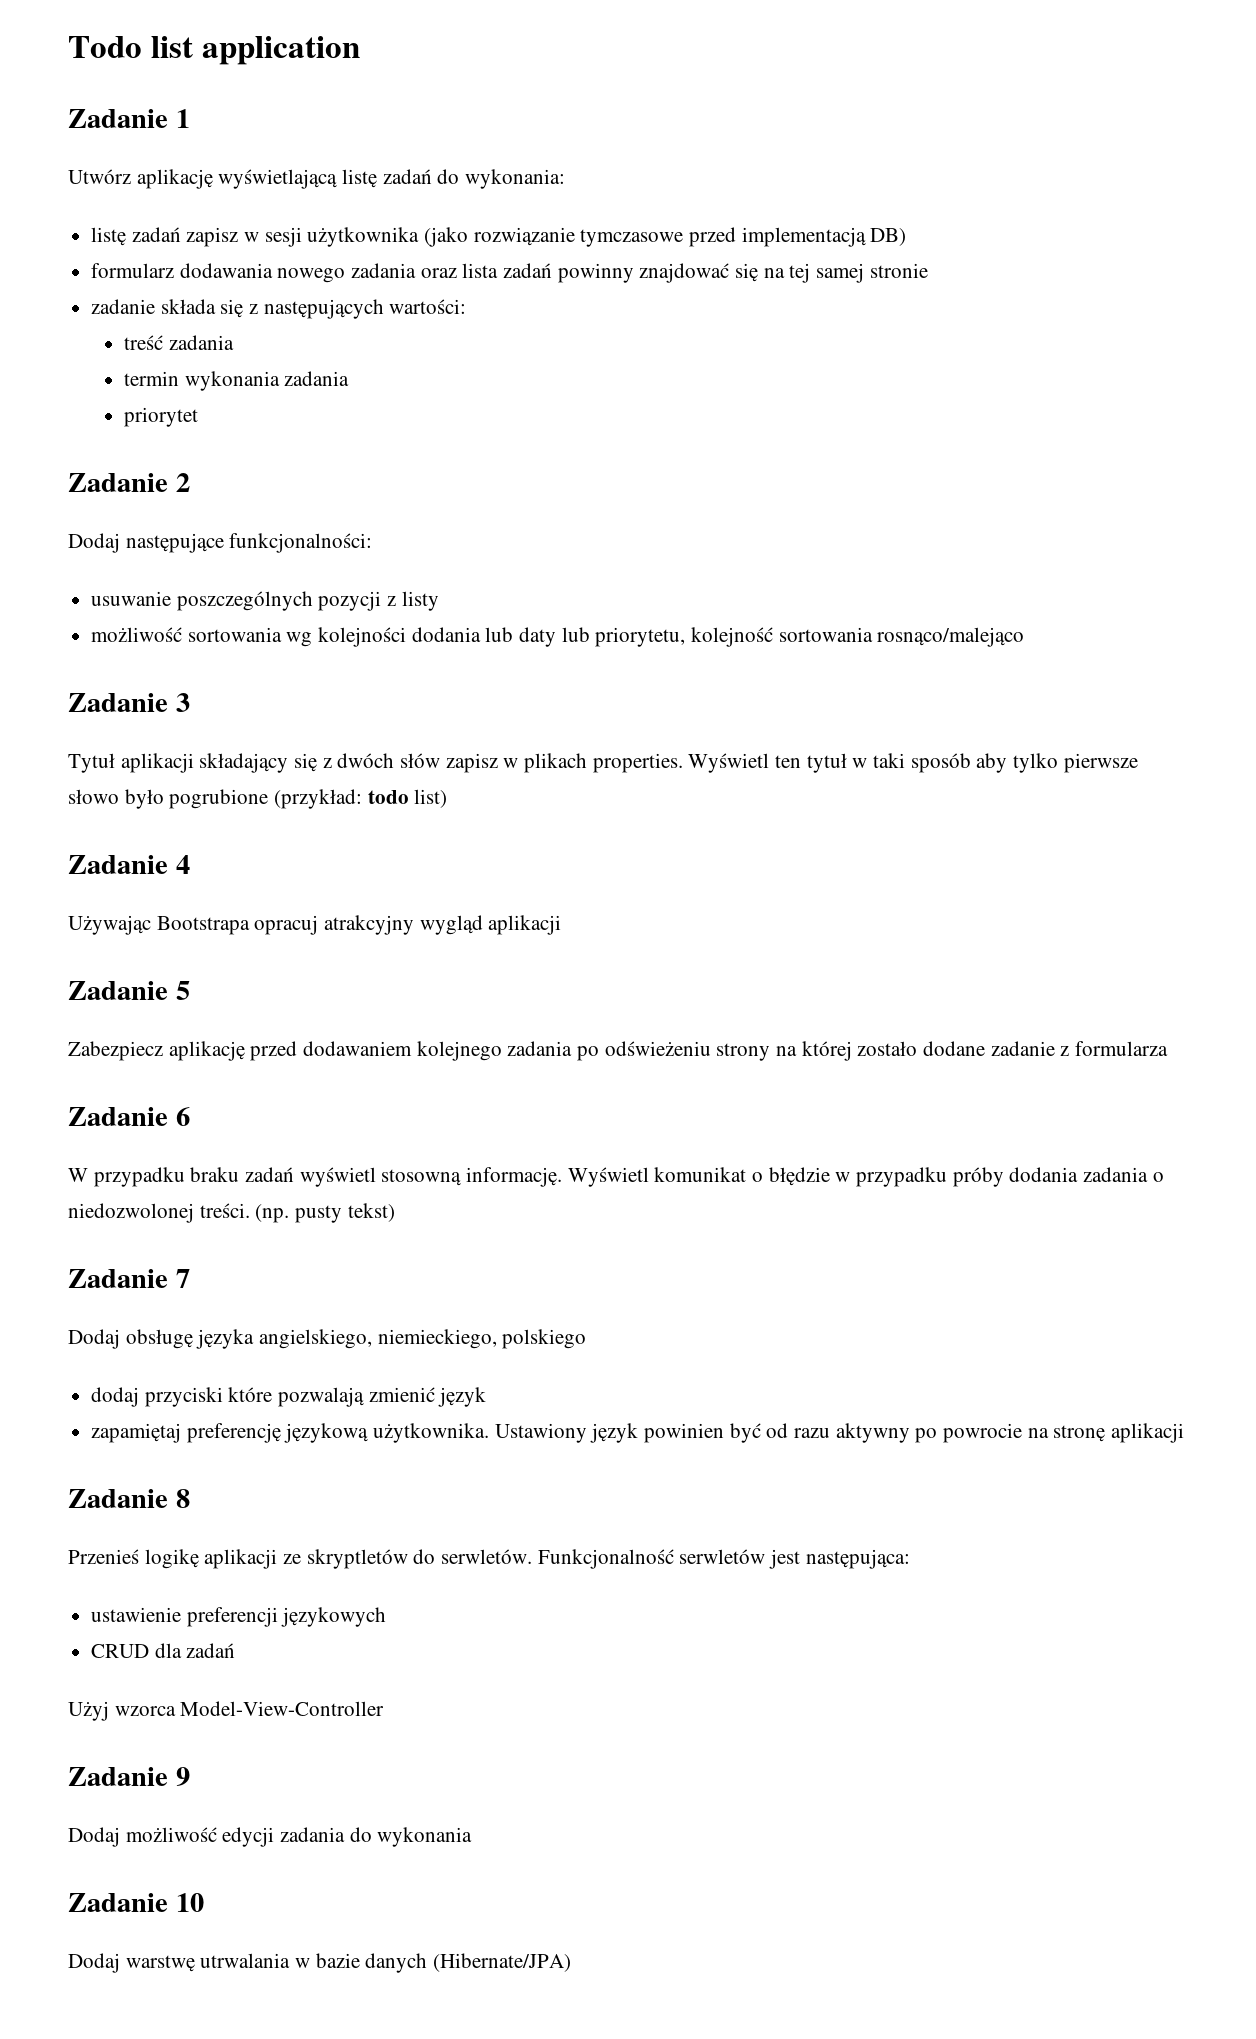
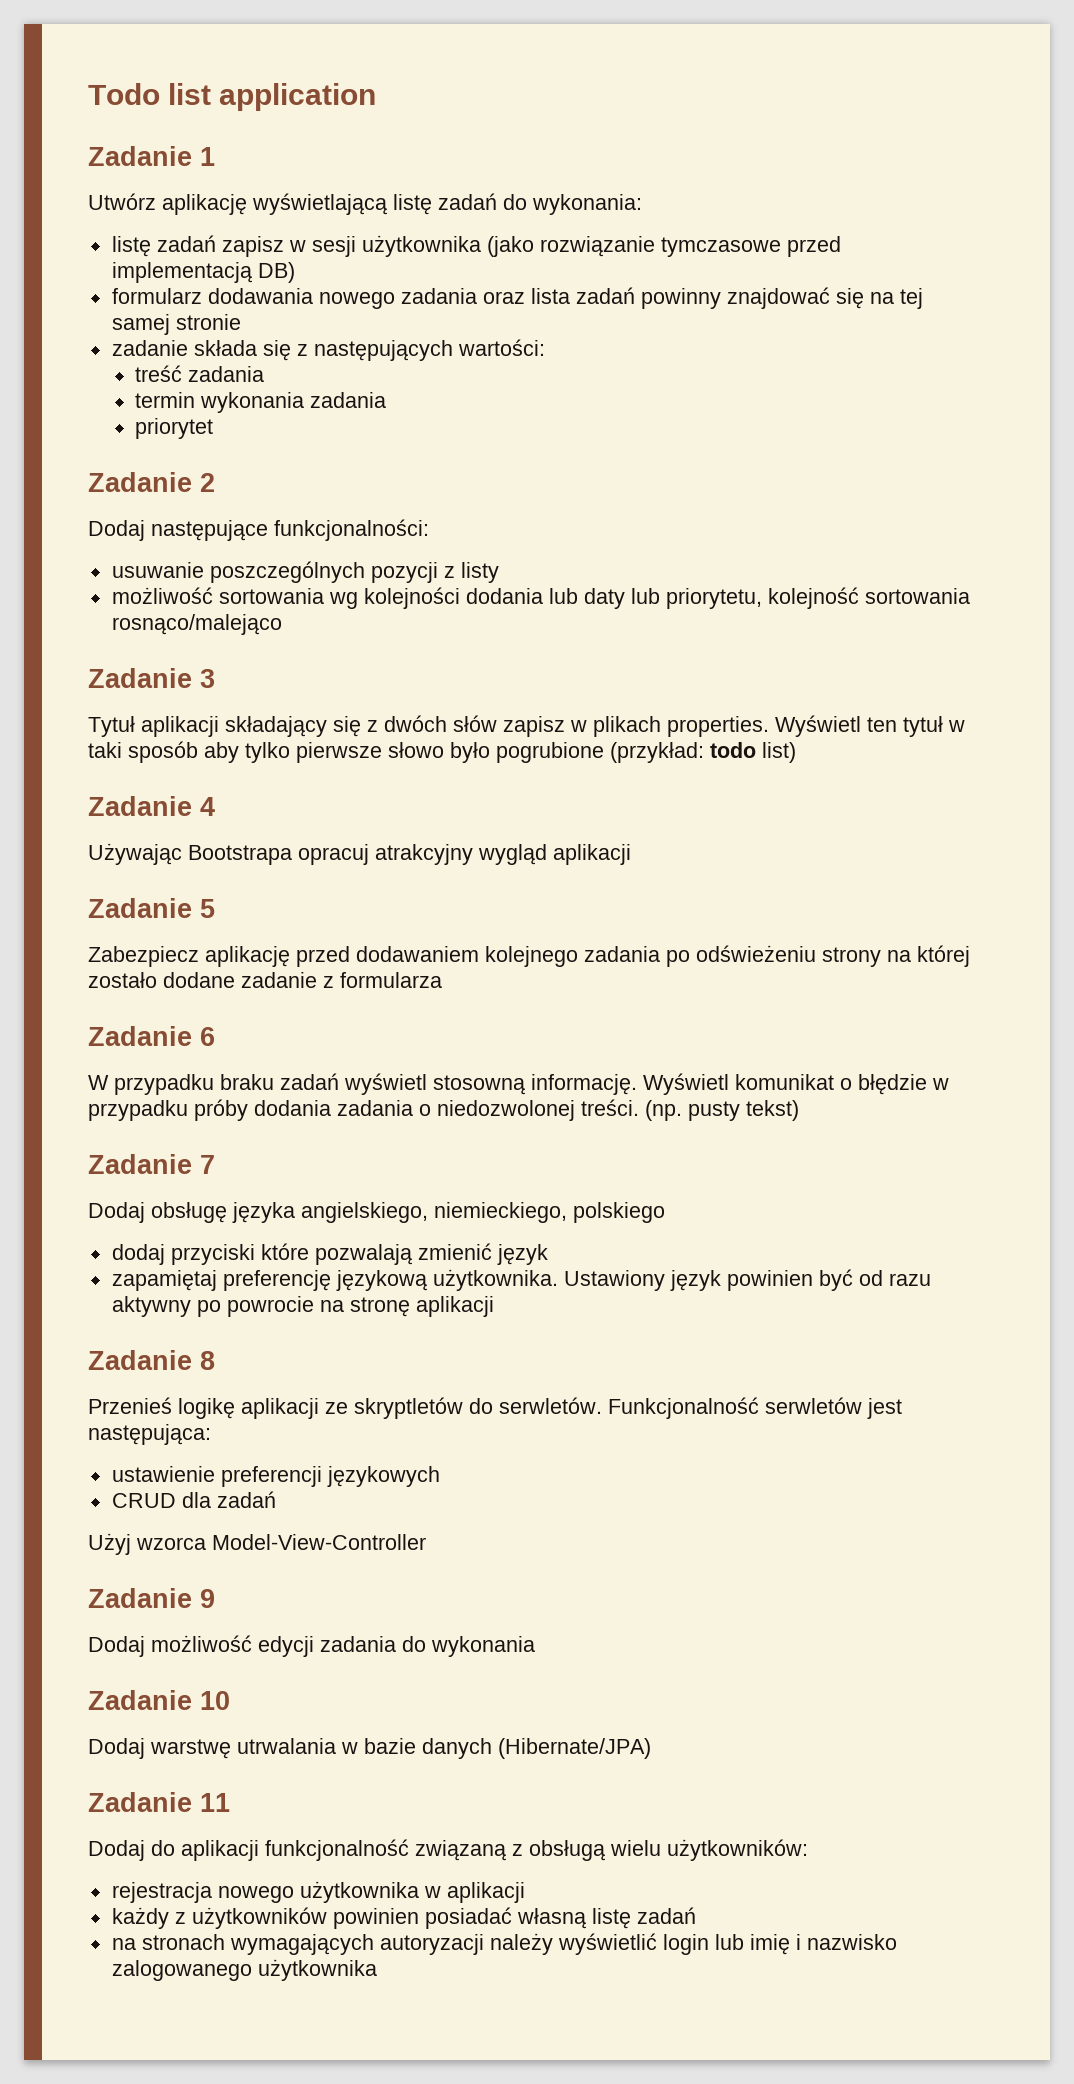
(572, 1962) none -> [88,1792,230,1812] [88,1839,808,1861] [111,1881,525,1903] [111,1907,696,1929] [111,1933,897,1955] [111,1959,377,1981] // Zadanie 11 // Dodaj do aplikacji funkcjonalność związaną z obsługą wielu użytkowników: // rejestracja nowego użytkownika w aplikacji // każdy z użytkowników powinien posiadać własną listę zadań // na stronach wymagających autoryzacji należy wyświetlić login lub imię i nazwisko zalogowanego użytkownika

